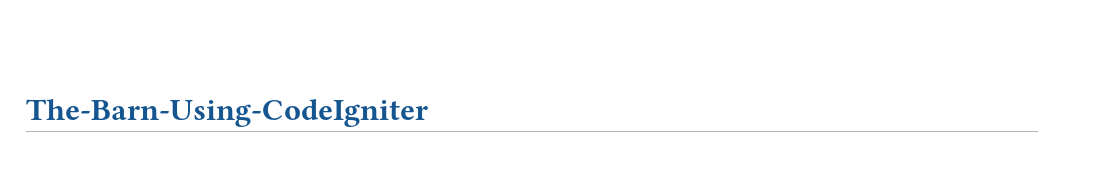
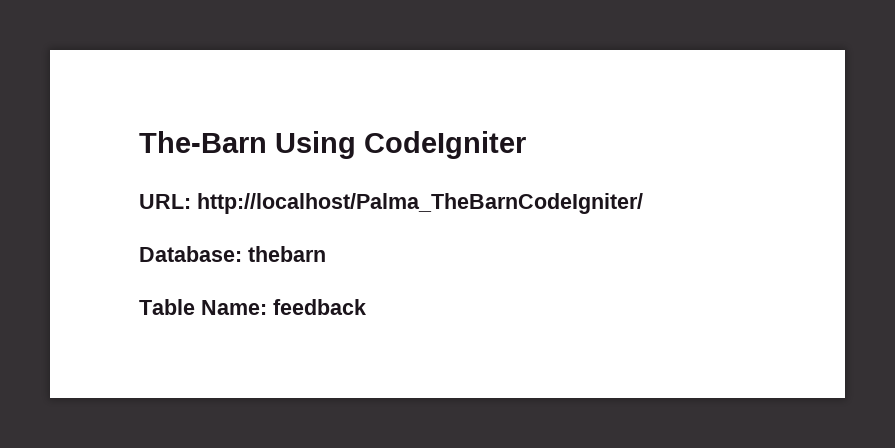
[26,99,428,127] The-Barn-Using-CodeIgniter -> [139,131,526,159] [139,193,643,214] [139,246,326,262] [139,299,366,315] The-Barn Using CodeIgniter // URL: http://localhost/Palma_TheBarnCodeIgniter/ // Database: thebarn // Table Name: feedback

